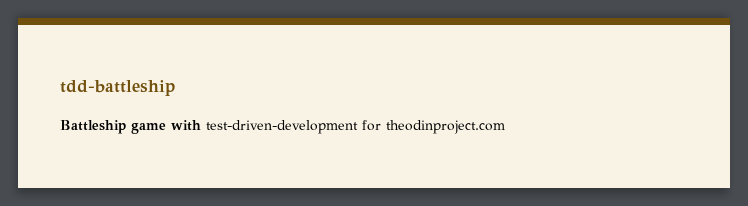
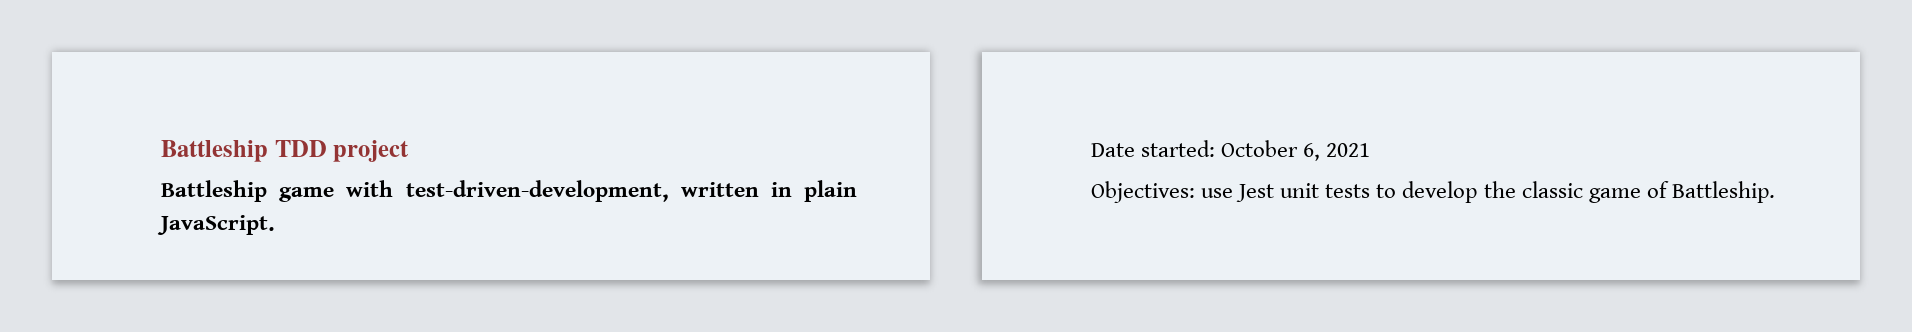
[60,80,175,96] tdd-battleship -> [161,140,410,162] Battleship TDD project
[206,120,505,134] test-driven-development for theodinproject.com -> [405,180,857,202] [157,215,275,235] [1091,140,1371,161] [1091,181,1775,203] test-driven-development, written in plain JavaScript. // Date started: October 6, 2021 // Objectives: use Jest unit tests to develop the classic game of Battleship.

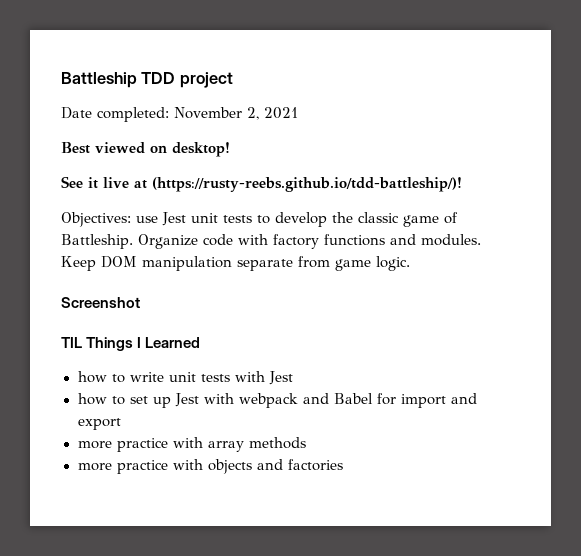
[161,180,857,202] [157,215,275,235] [1091,140,1371,161] Battleship game with test-driven-development, written in plain JavaScript. // Date started: October 6, 2021 -> [61,107,298,122] [61,142,230,157] [61,176,462,192] Date completed: November 2, 2021 // Best viewed on desktop! // See it live at (https://rusty-reebs.github.io/tdd-battleship/)!
(1775, 192) none -> [138,234,481,249] [61,256,410,271] [61,297,140,308] [61,337,201,351] [77,371,293,385] [77,393,477,408] [77,418,121,430] [77,437,306,452] [77,459,343,474] Organize code with factory functions and modules. Keep DOM manipulation separate from game logic. // Screenshot // TIL Things I Learned // how to write unit tests with Jest // how to set up Jest with webpack and Babel for import and export // more practice with array methods // more practice with objects and factories

